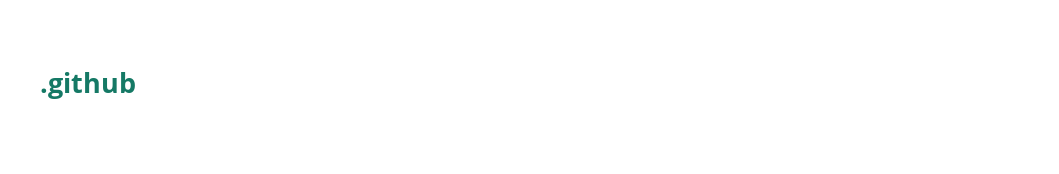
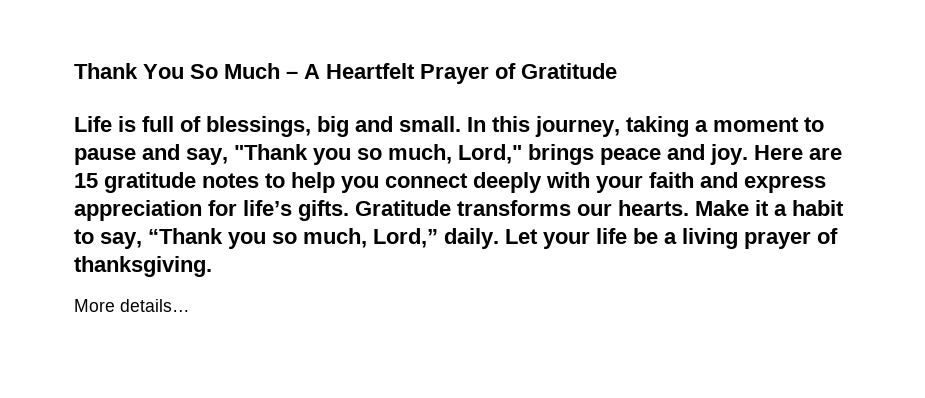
[40,72,136,99] .github -> [74,63,617,84] [74,116,824,137] [74,144,842,165] [74,172,826,193] [74,200,844,221] [74,228,838,249] [74,256,212,277] [74,299,190,312] Thank You So Much – A Heartfelt Prayer of Gratitude // Life is full of blessings, big and small. In this journey, taking a moment to pause and say, "Thank you so much, Lord," brings peace and joy. Here are 15 gratitude notes to help you connect deeply with your faith and express appreciation for life’s gifts. Gratitude transforms our hearts. Make it a habit to say, “Thank you so much, Lord,” daily. Let your life be a living prayer of thanksgiving. // More details…

